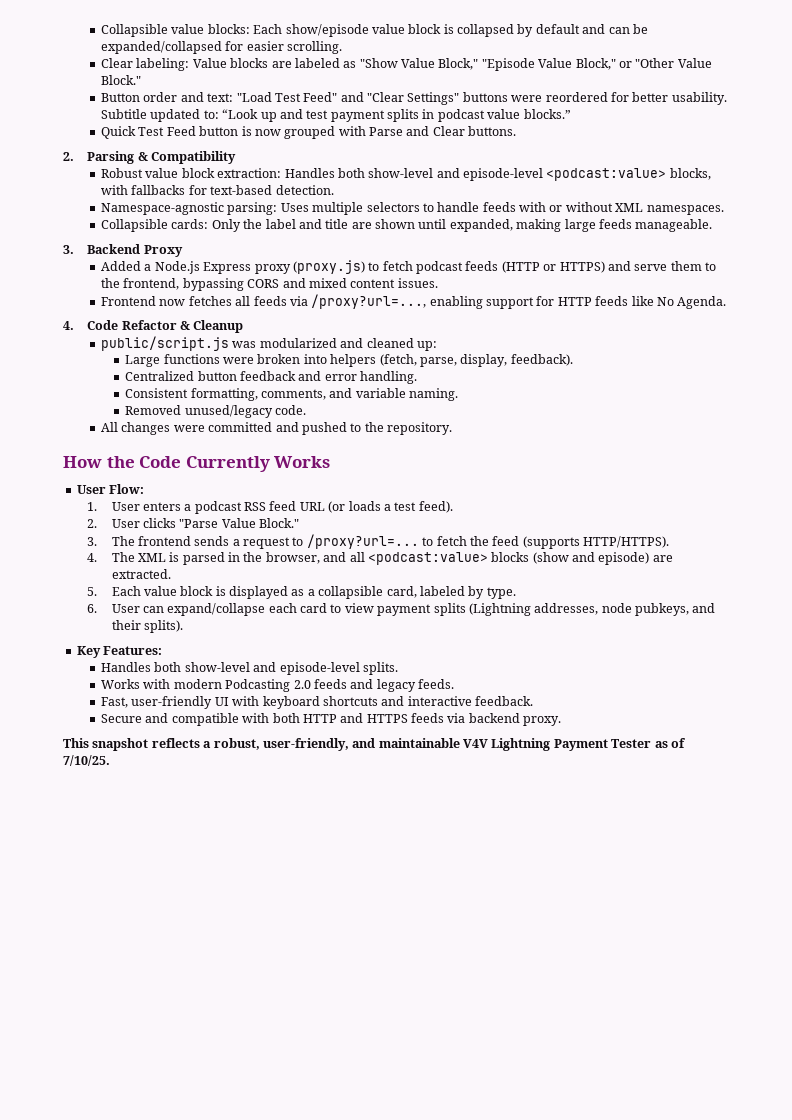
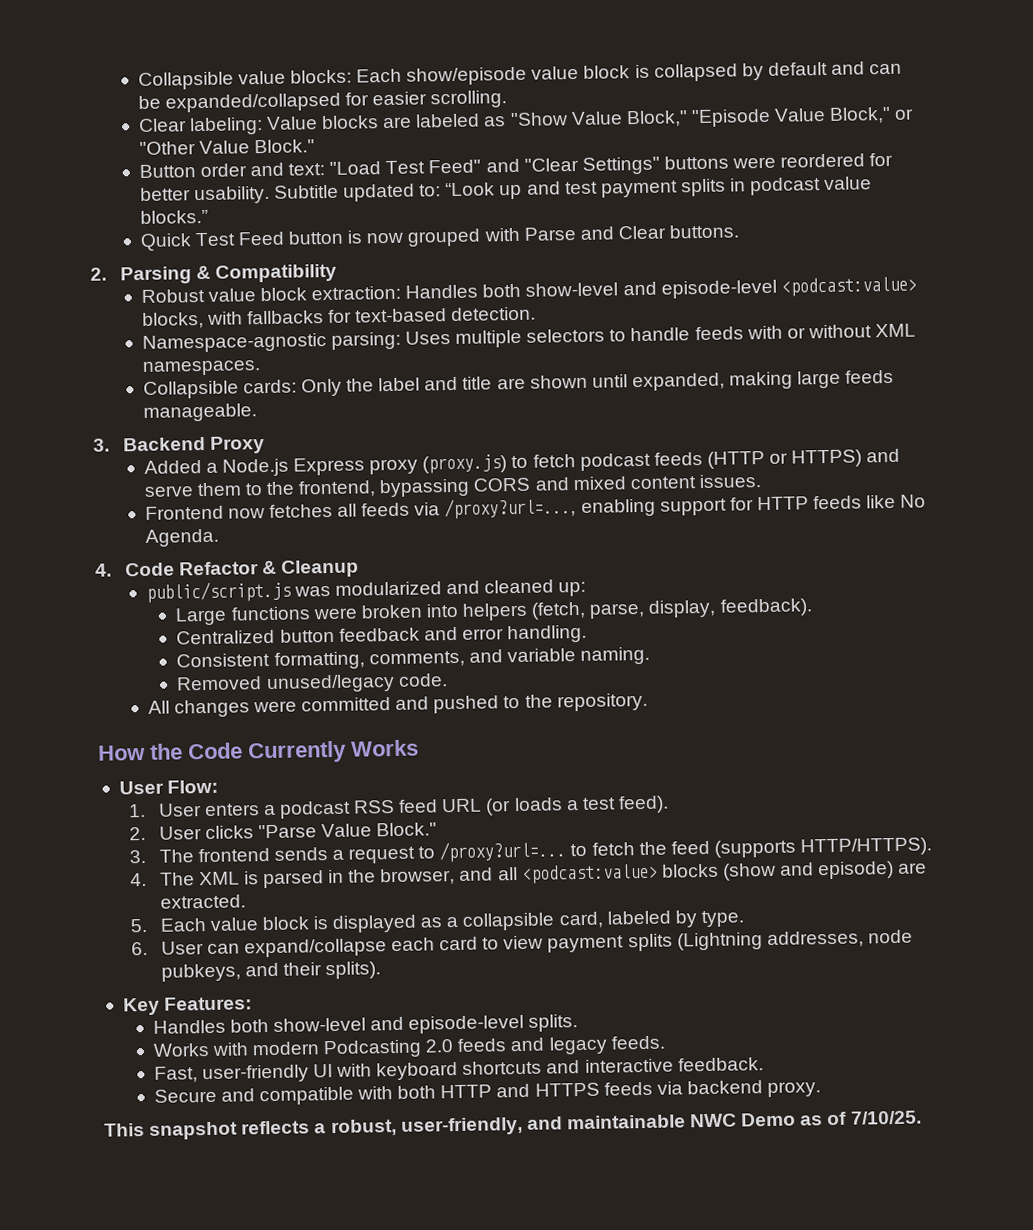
[463,738,652,751] V4V Lightning Payment Tester -> [690,1112,797,1128] NWC Demo

